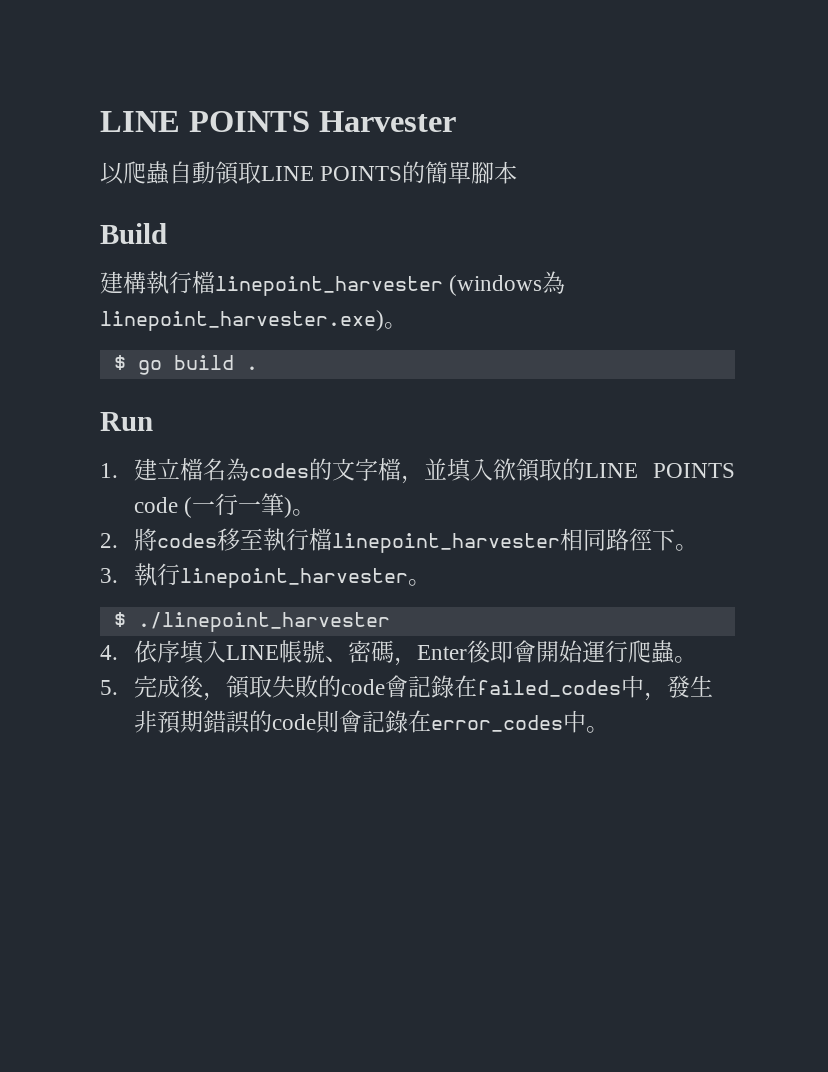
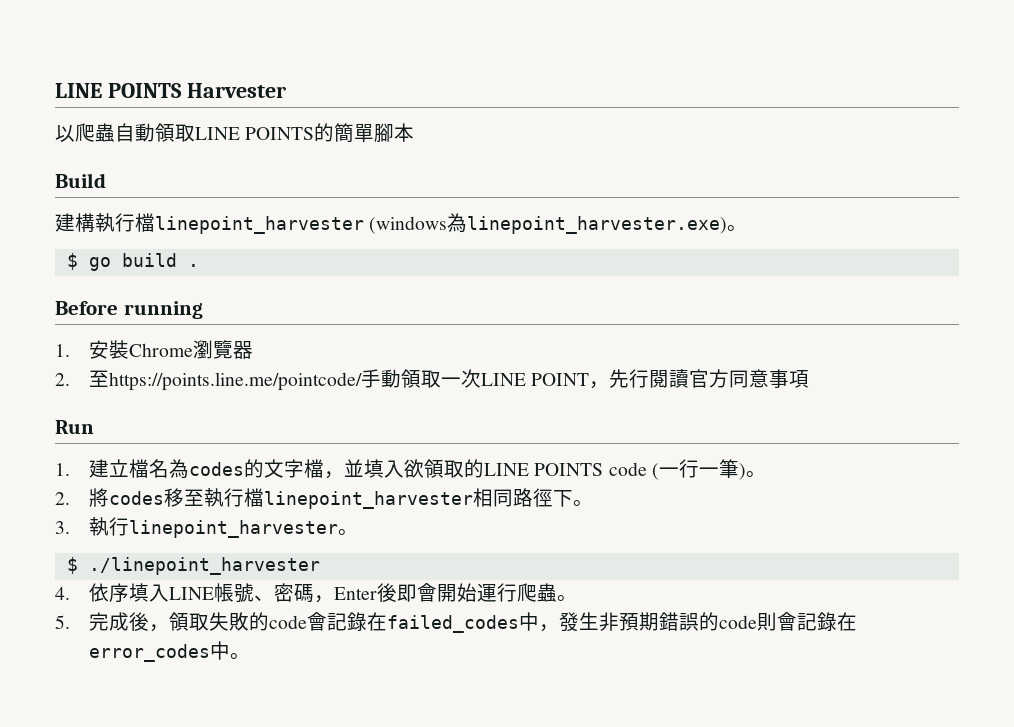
(258, 368) none -> [55,301,203,319] [55,340,254,359] [55,369,810,391] // Before running // 1.安裝Chrome瀏覽器 // 2.至https://points.line.me/pointcode/手動領取一次LINE POINT，先行閱讀官方同意事項

